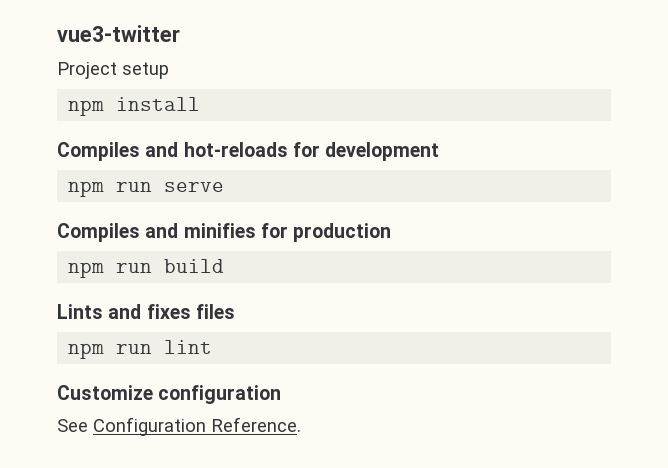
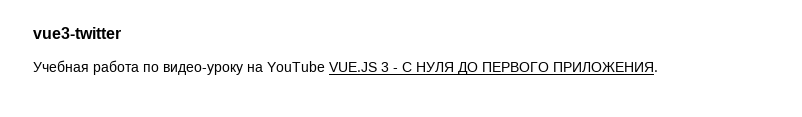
[57,62,169,79] [68,97,201,116] [57,142,440,161] [68,181,225,197] [57,223,392,242] [68,259,225,278] [57,304,235,319] [68,340,213,359] [57,385,282,404] [57,417,301,436] Project setup // npm install // Compiles and hot-reloads for development // npm run serve // Compiles and minifies for production // npm run build // Lints and fixes files // npm run lint // Customize configuration // See Configuration Reference. -> [33,60,658,75] Учебная работа по видео-уроку на YouTube VUE.JS 3 - С НУЛЯ ДО ПЕРВОГО ПРИЛОЖЕНИЯ.

